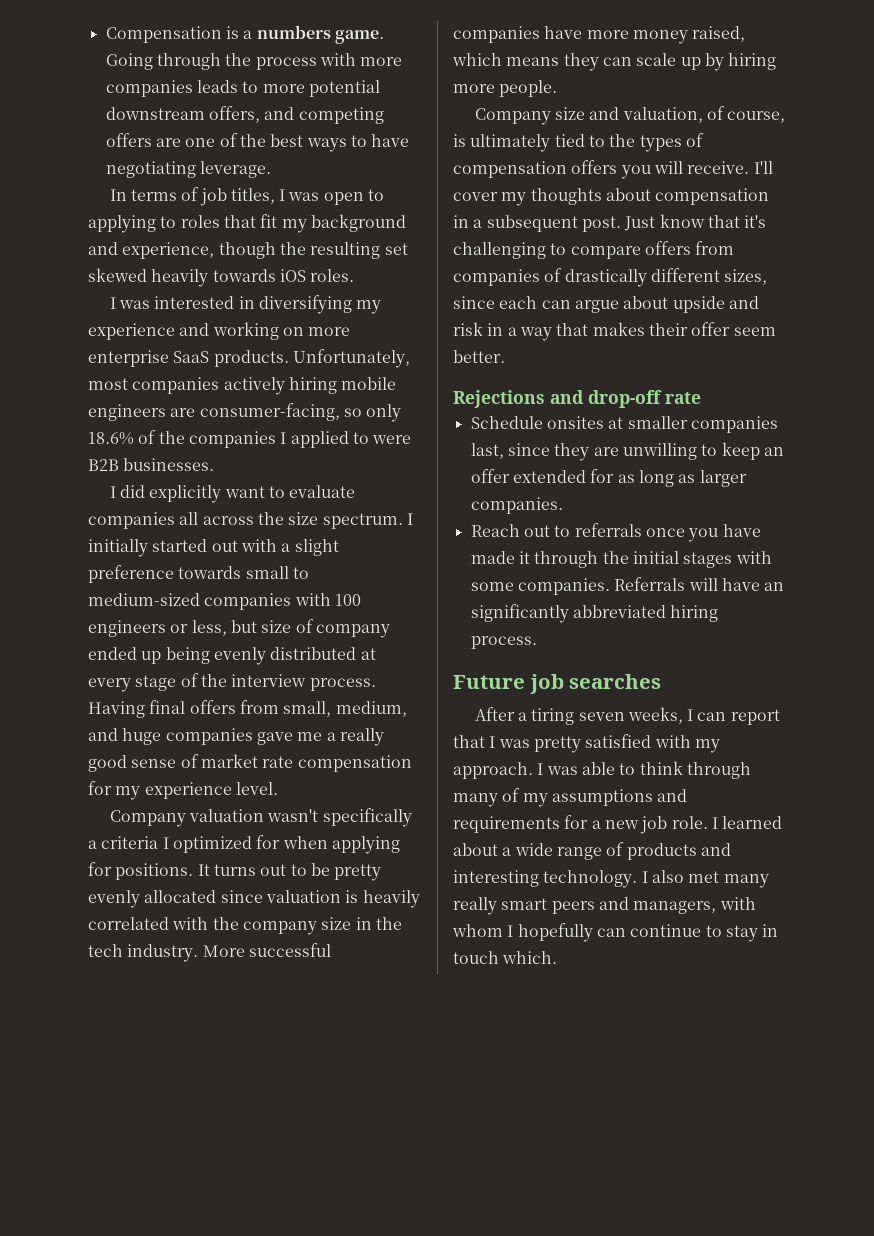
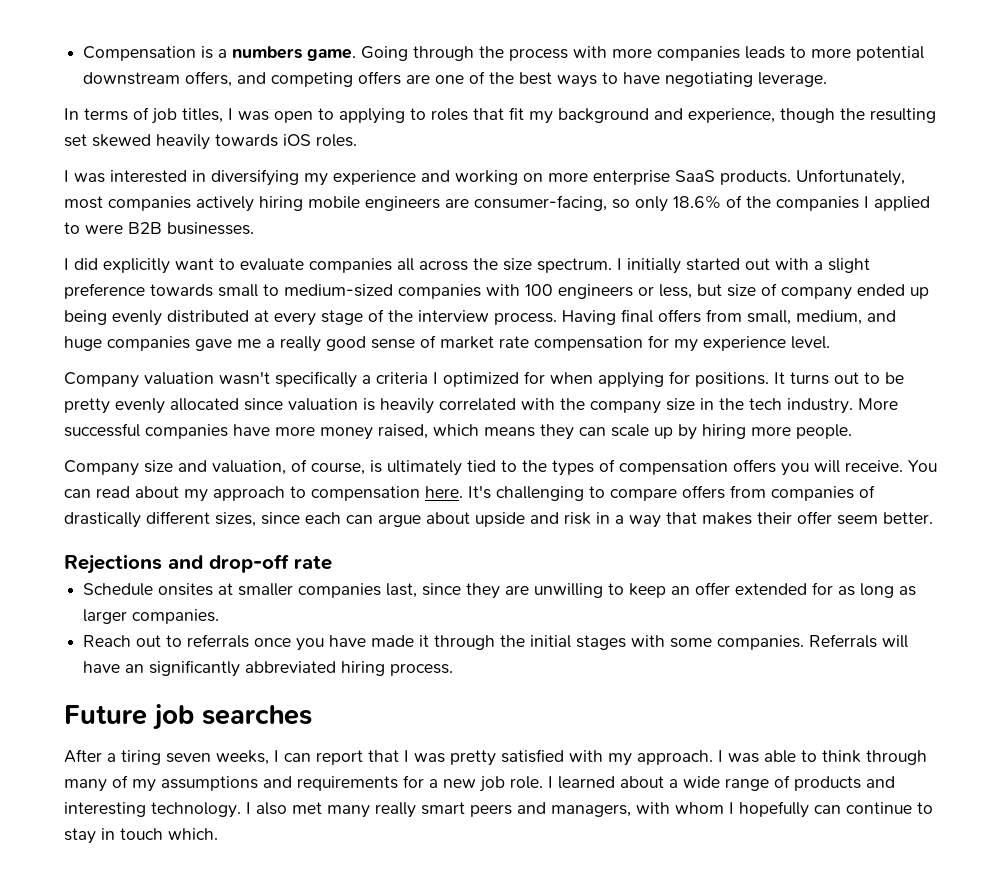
[753,161,773,174] [453,188,770,206] [453,214,767,232] I'll cover my thoughts about compensation in a subsequent post. Just know that it's -> [908,460,937,472] [64,485,491,502] You can read about my approach to compensation here. It's

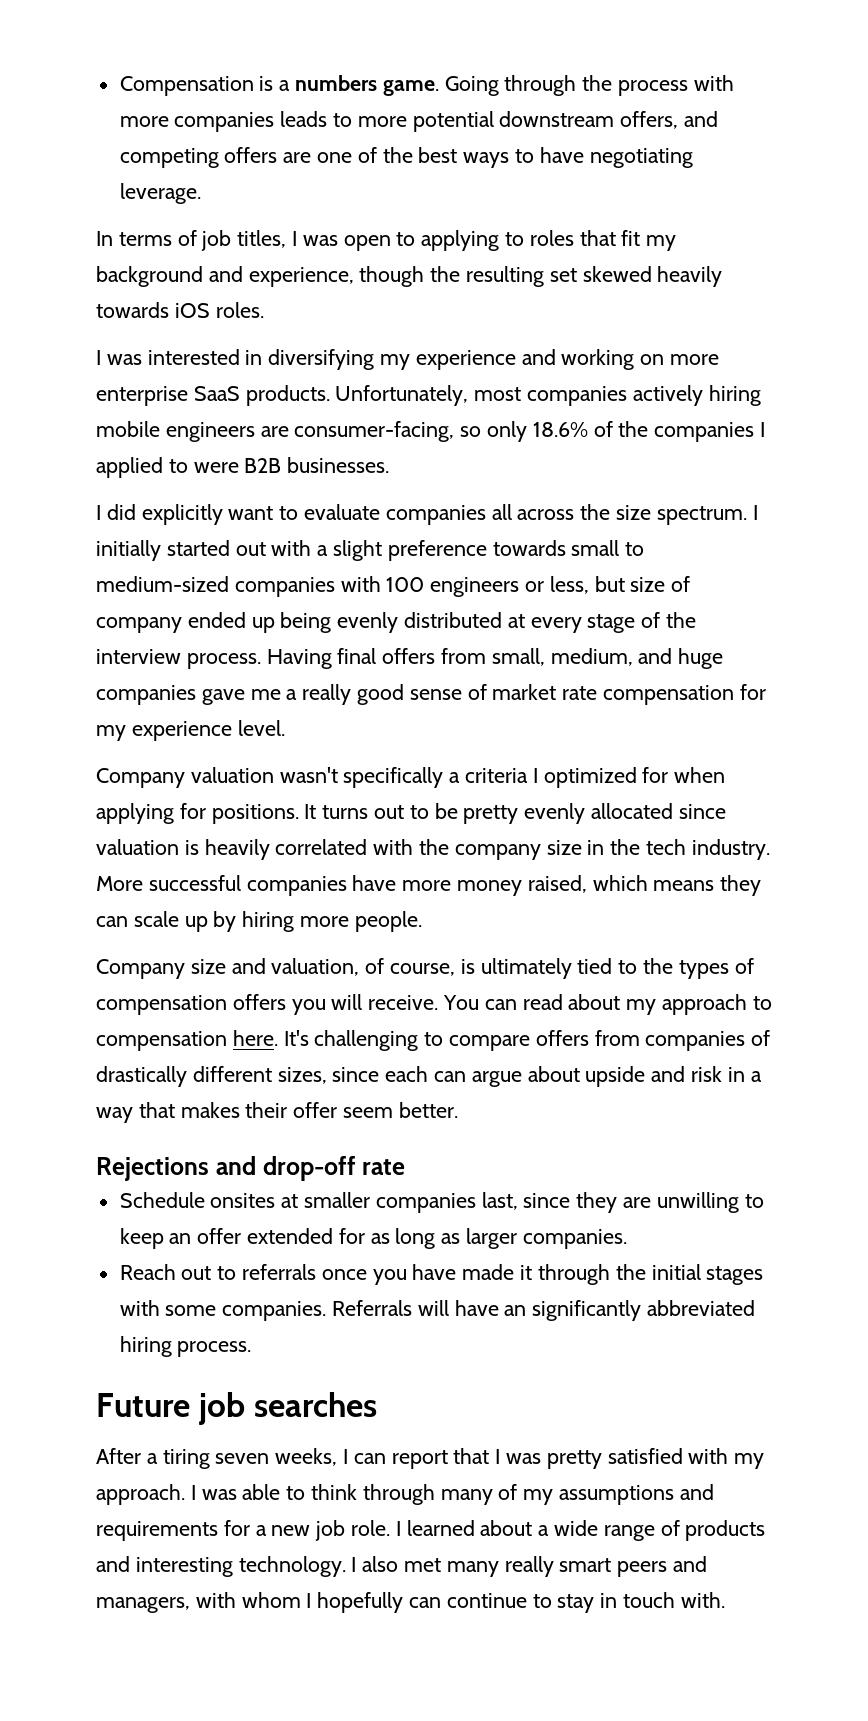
[168,828,218,840] which. -> [680,1592,725,1608] with.

